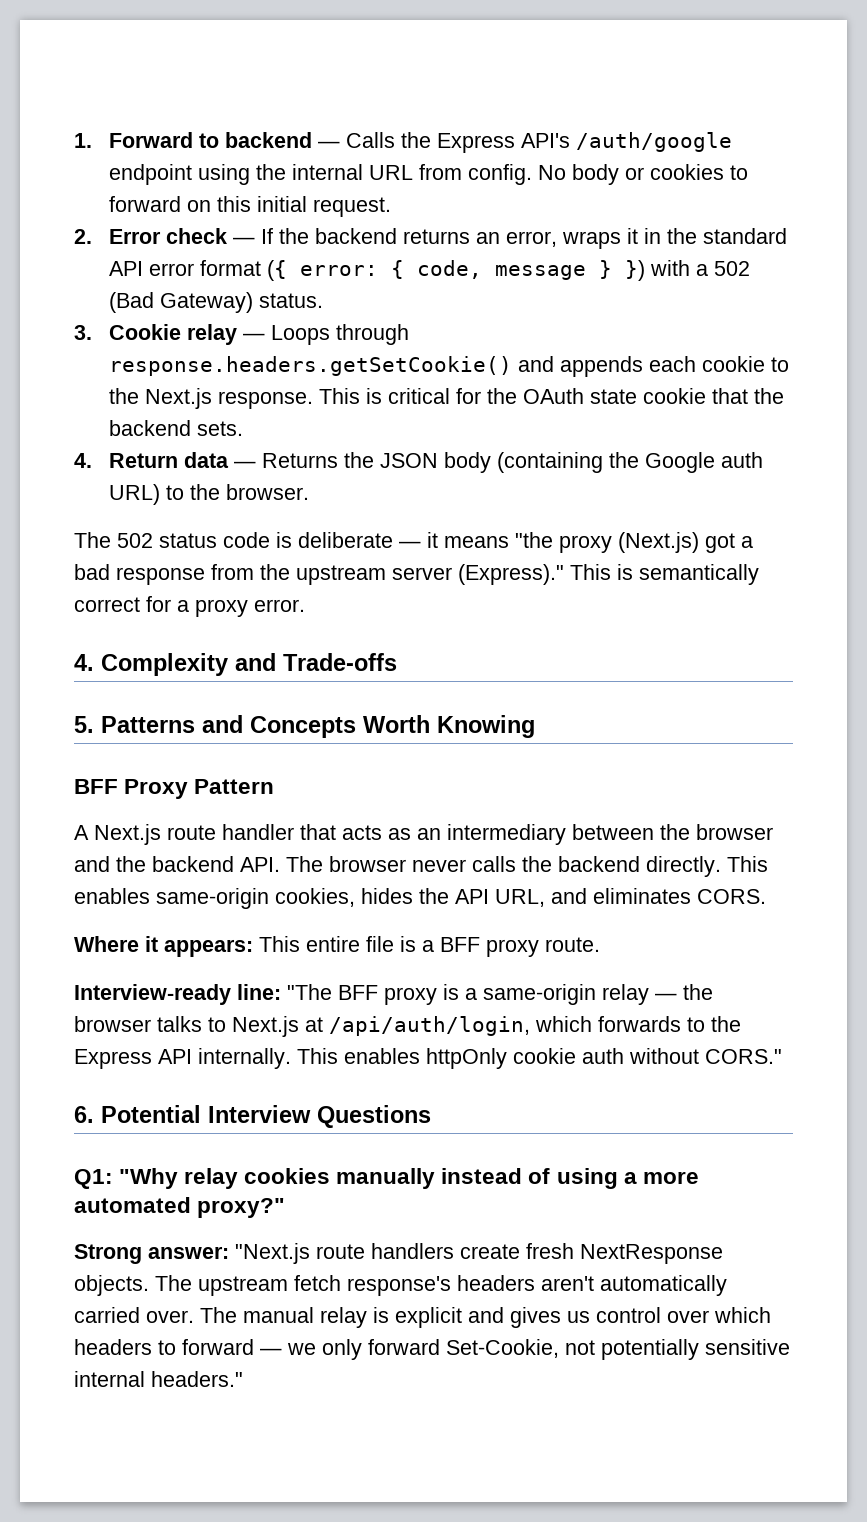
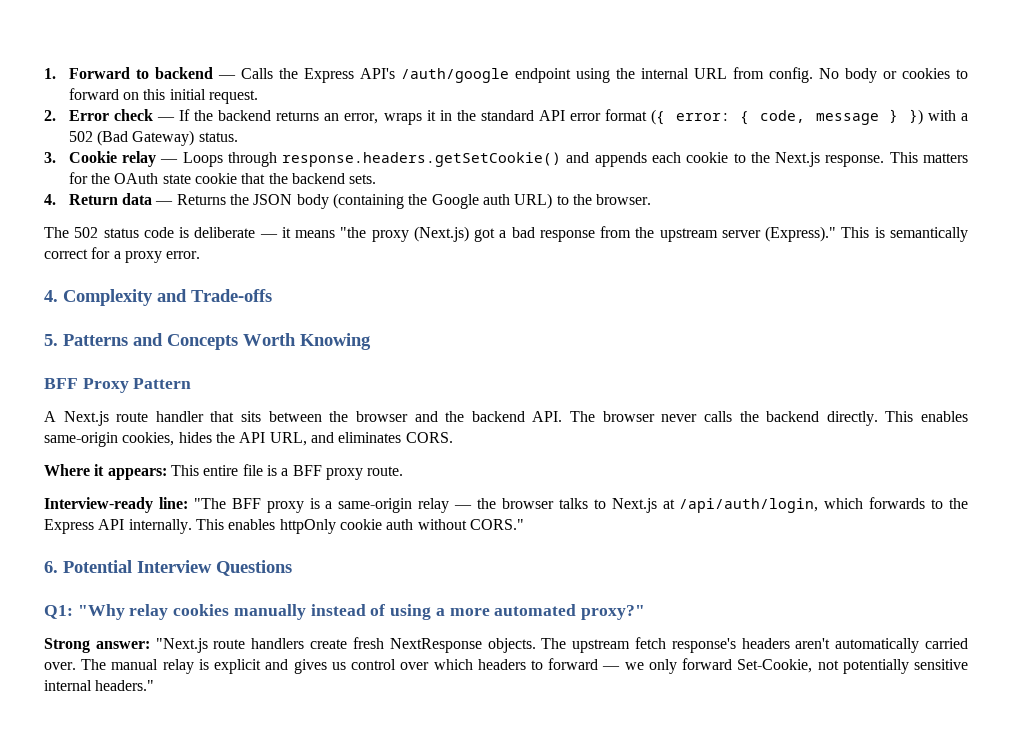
[365,388,450,404] is critical -> [923,153,968,163] matters
[342,824,566,845] acts as an intermediary -> [241,411,262,422] sits

